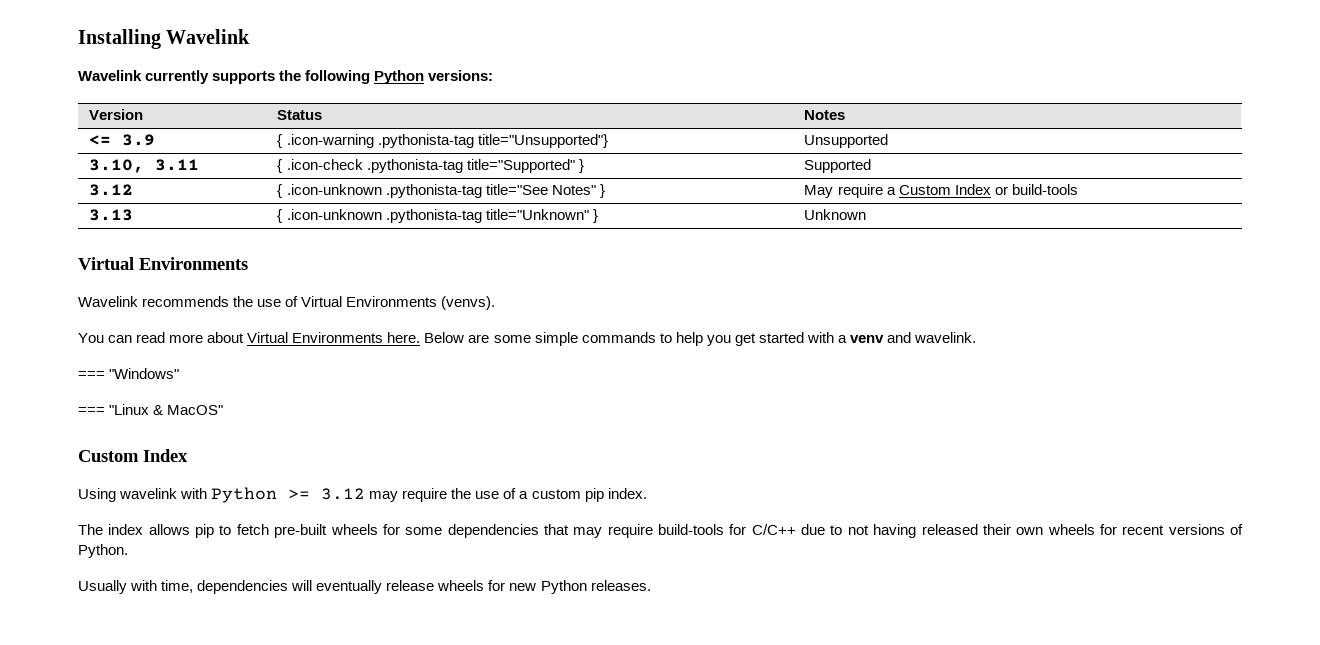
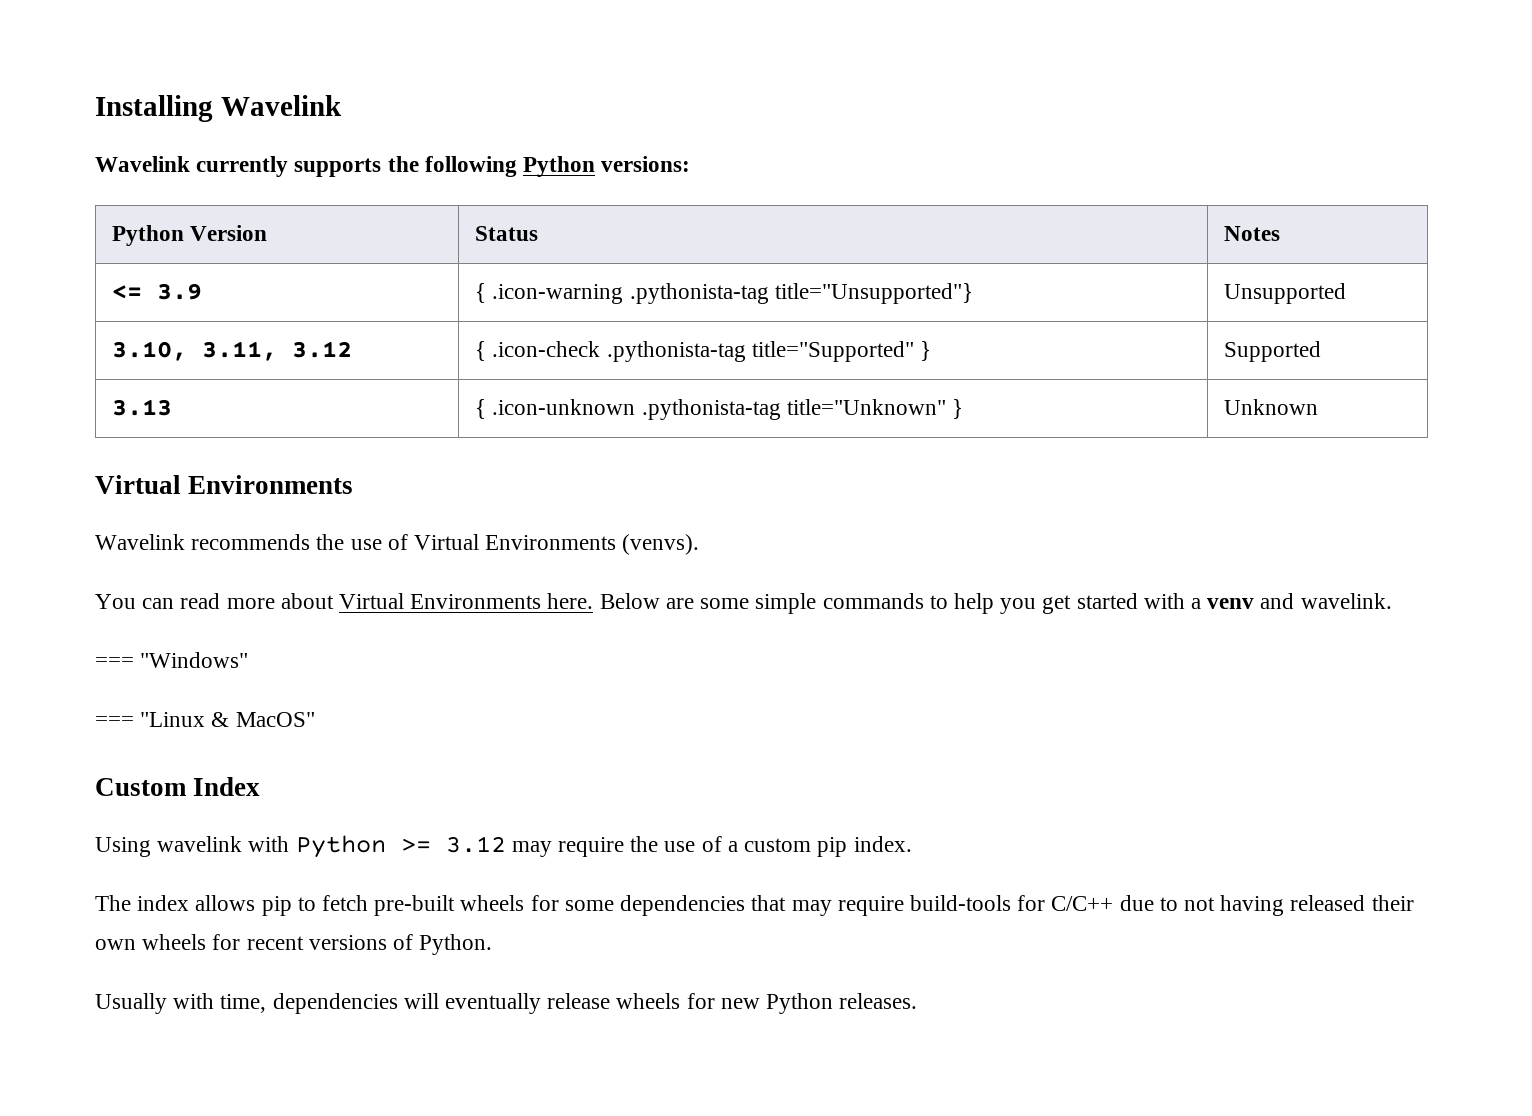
(494, 75) none -> [112,225,185,246] Python
[155,159,200,171] 3.11 -> [202,341,353,361] 3.11, 3.12
[89,184,134,196] [277,184,605,198] [804,184,1078,198] // 3.12 | { .icon-unknown .pythonista-tag title="See Notes" } | May require a Custom Index or build-tools -> (1322, 351) none

